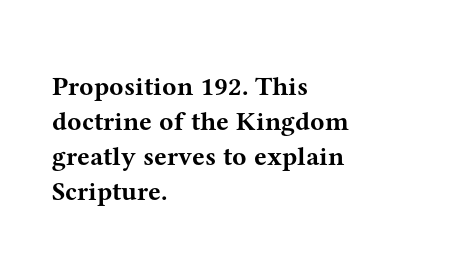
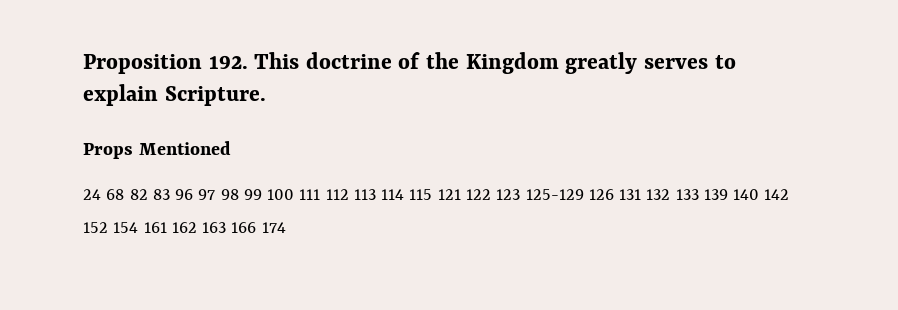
(167, 194) none -> [83,141,231,159] [83,189,790,200] [83,222,286,233] // Props Mentioned // 24 68 82 83 96 97 98 99 100 111 112 113 114 115 121 122 123 125-129 126 131 132 133 139 140 142 152 154 161 162 163 166 174

